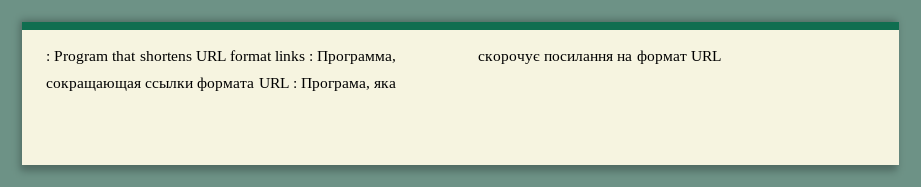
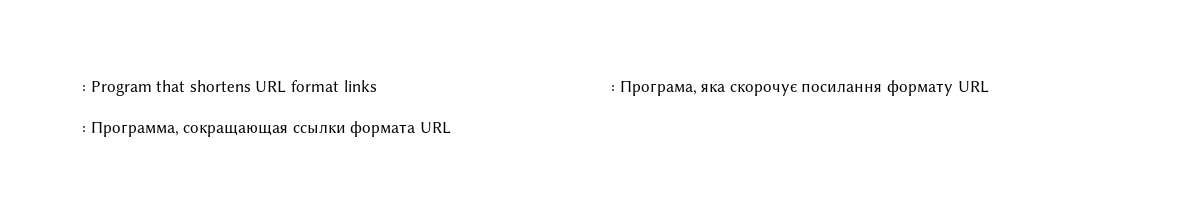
(306, 56) none -> (377, 86) //
(289, 83) none -> (451, 128) //
[617,50,687,64] на формат -> [886,80,953,96] формату

